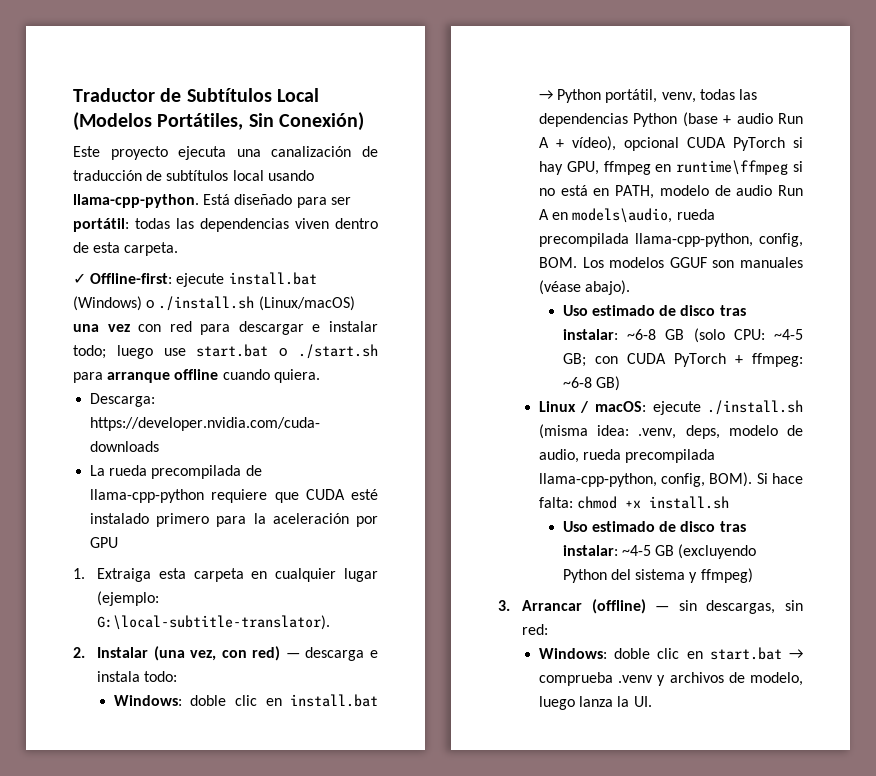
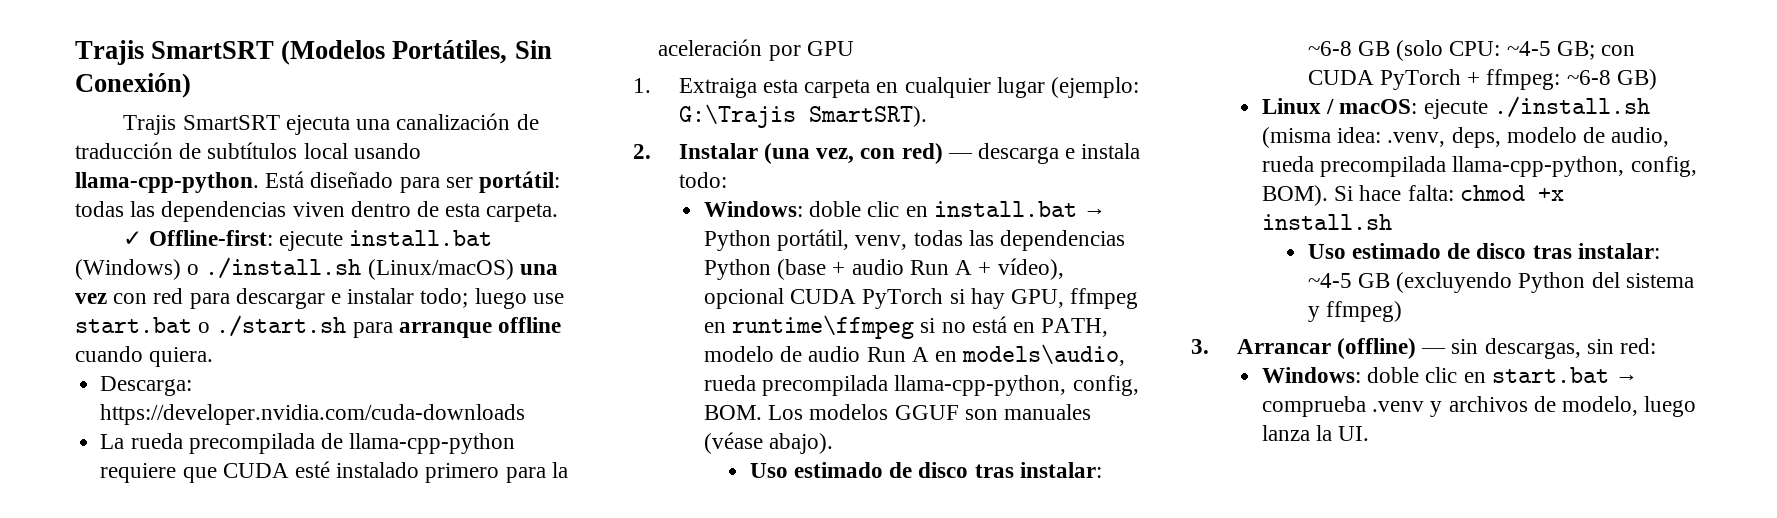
[73,88,319,102] Traductor de Subtítulos Local -> [75,40,275,65] Trajis SmartSRT
[73,146,168,160] Este proyecto -> [123,115,280,135] Trajis SmartSRT
[96,615,330,630] G:\local-subtitle-translator). -> [678,104,927,128] G:\Trajis SmartSRT).

